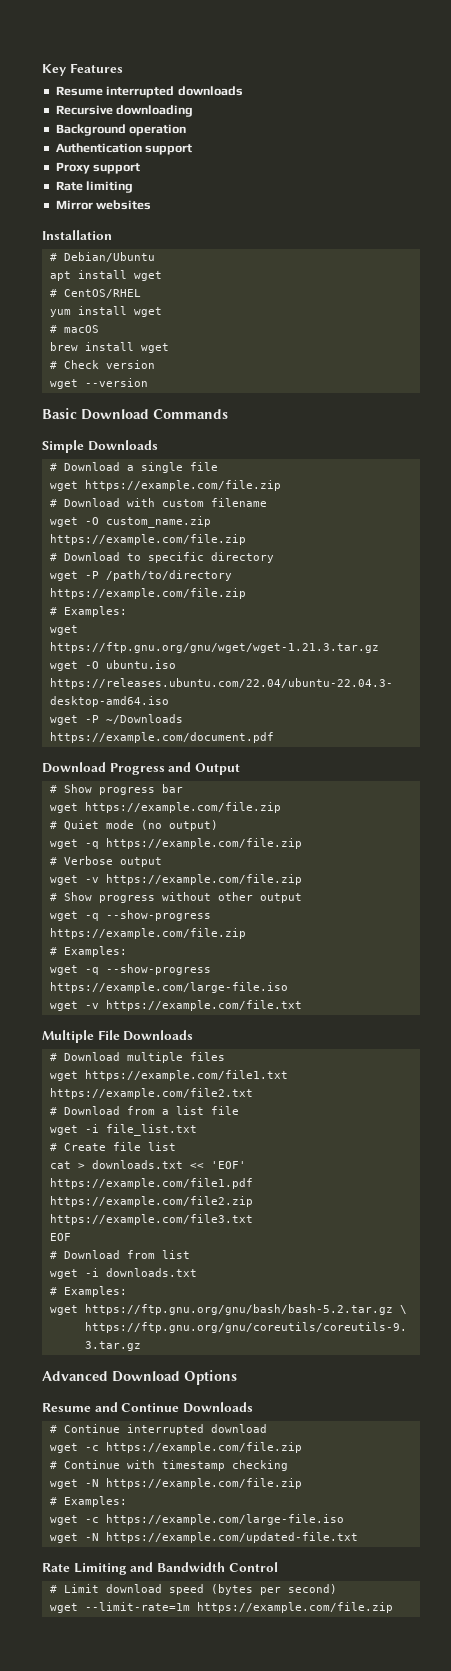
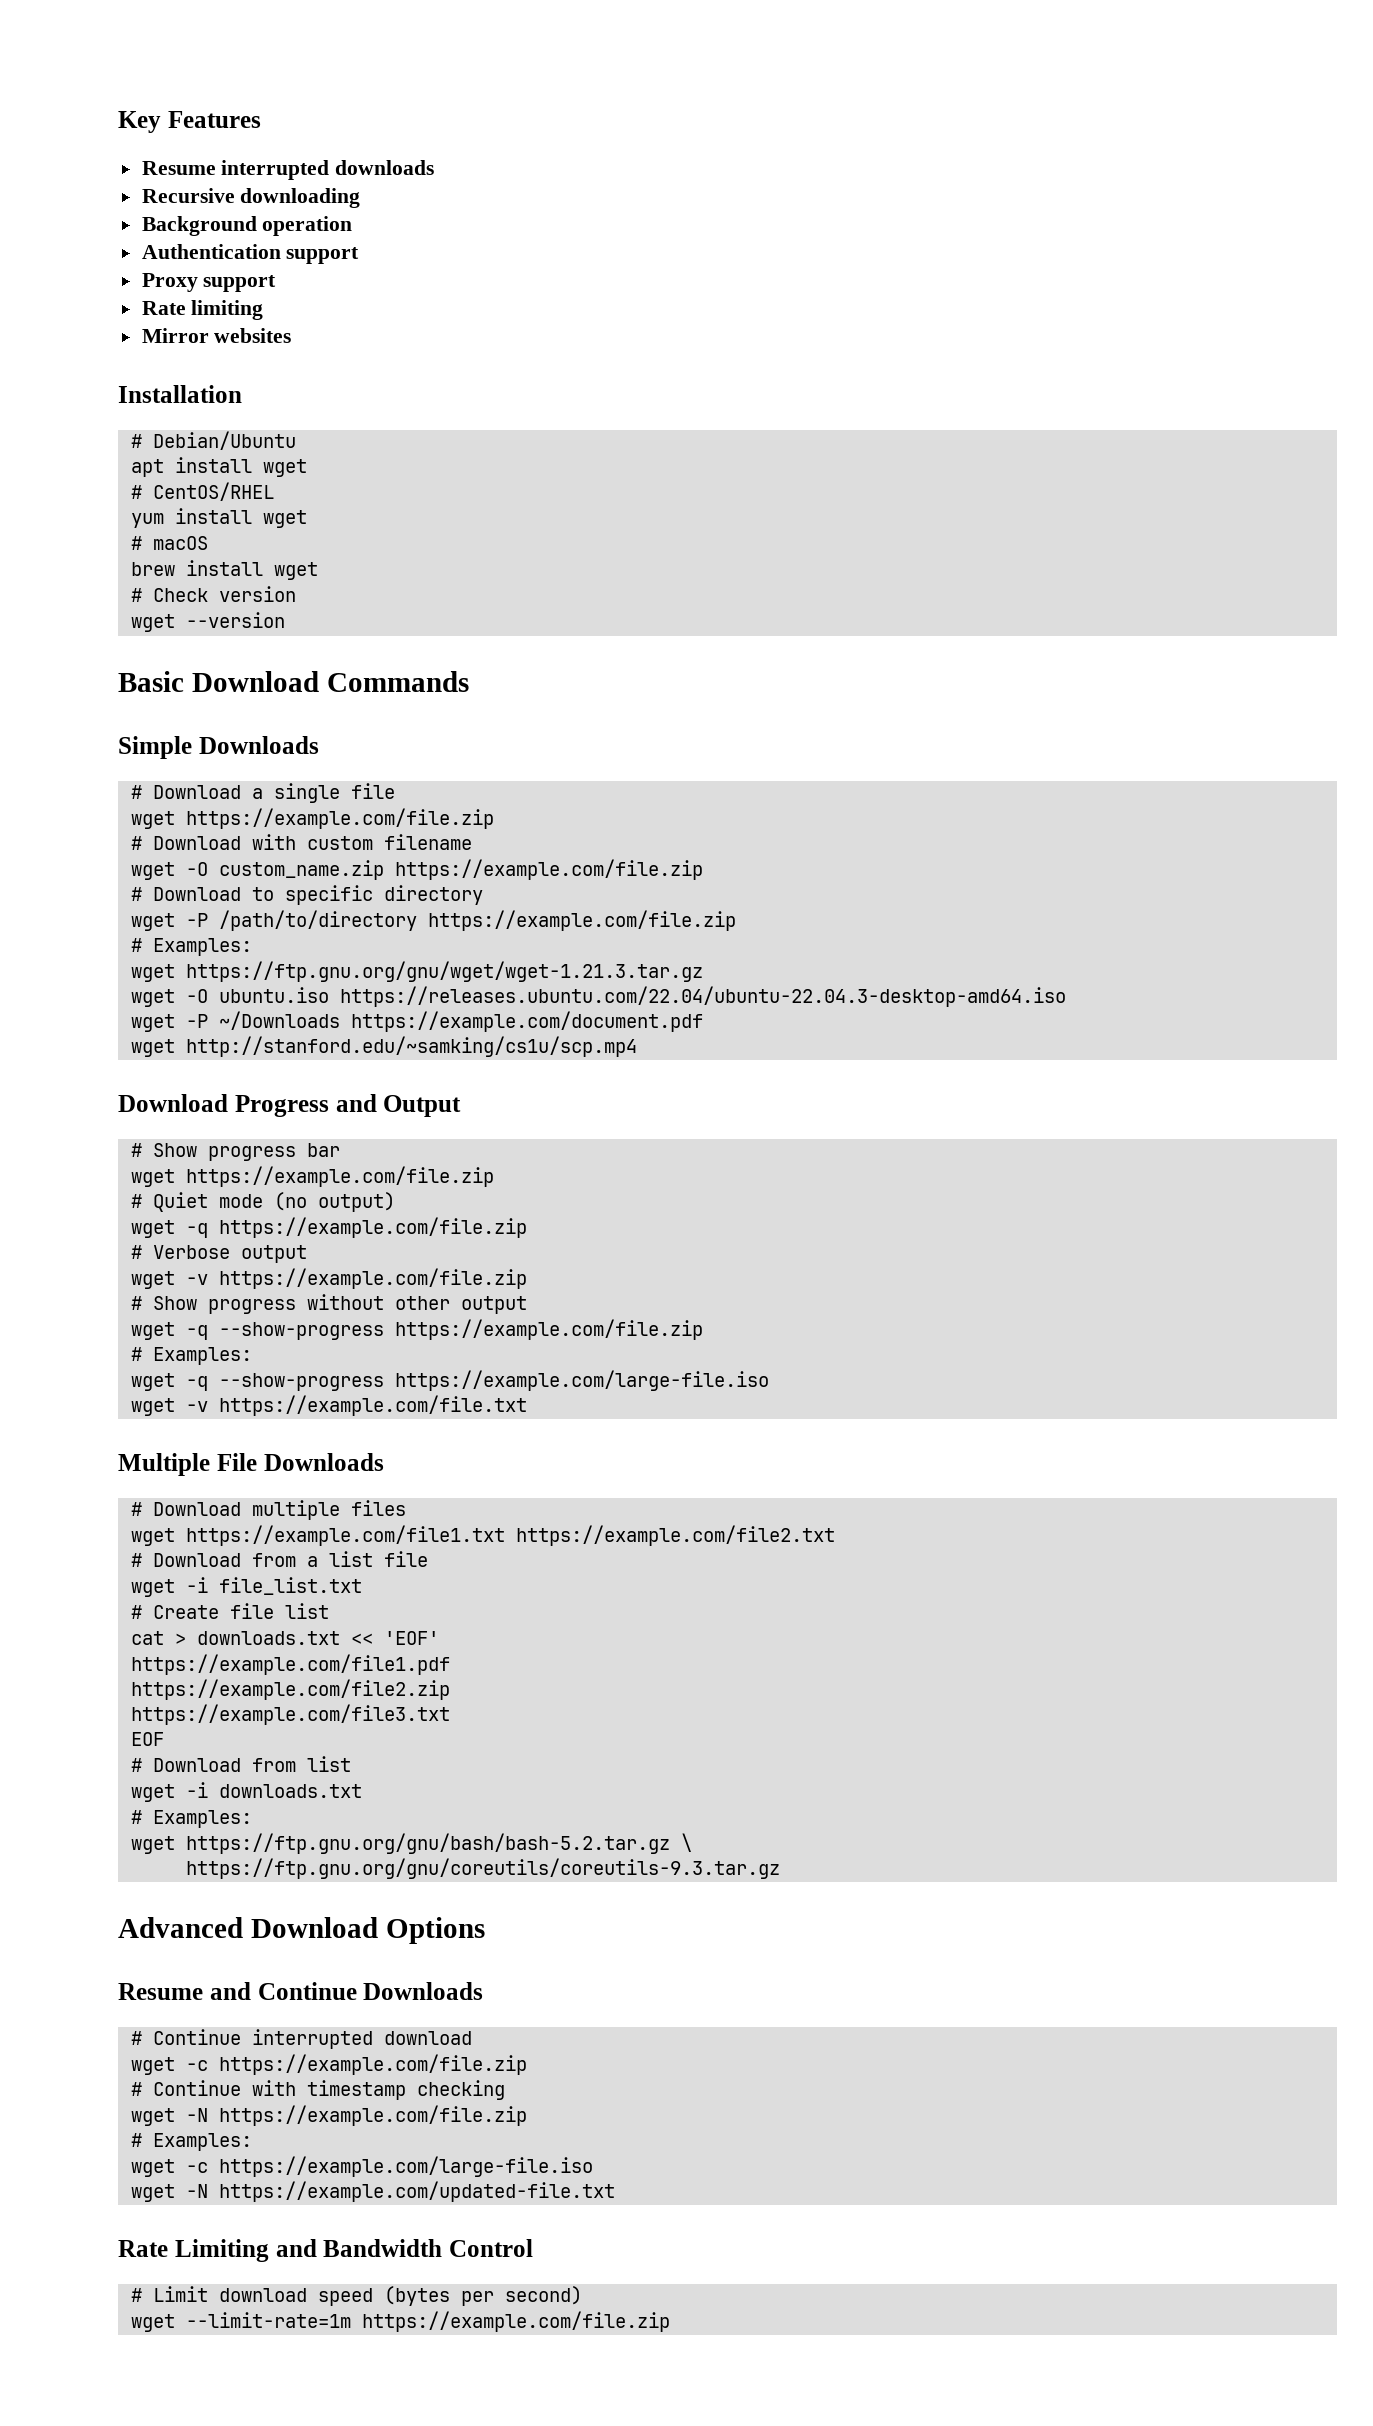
(274, 737) none -> [130,1036,637,1057] // wget http://stanford.edu/~samking/cs1u/scp.mp4

